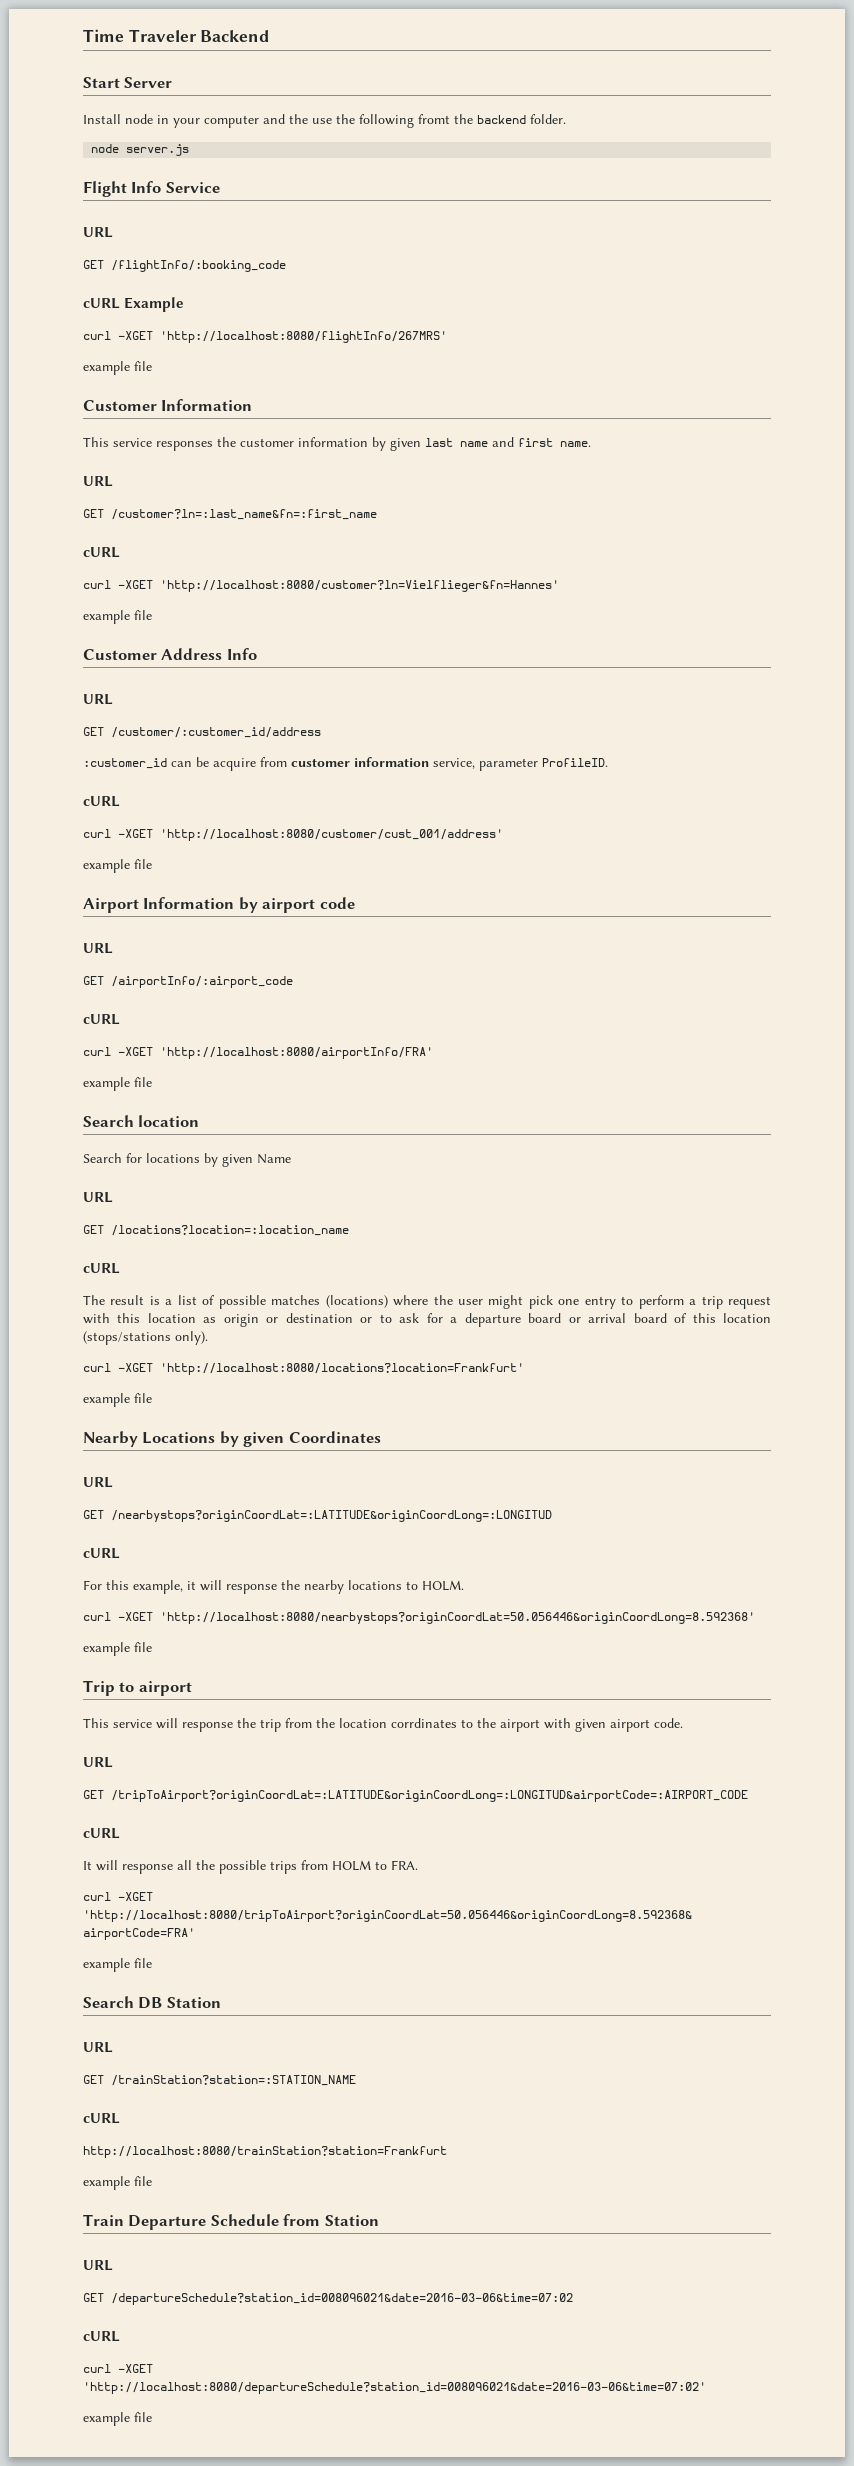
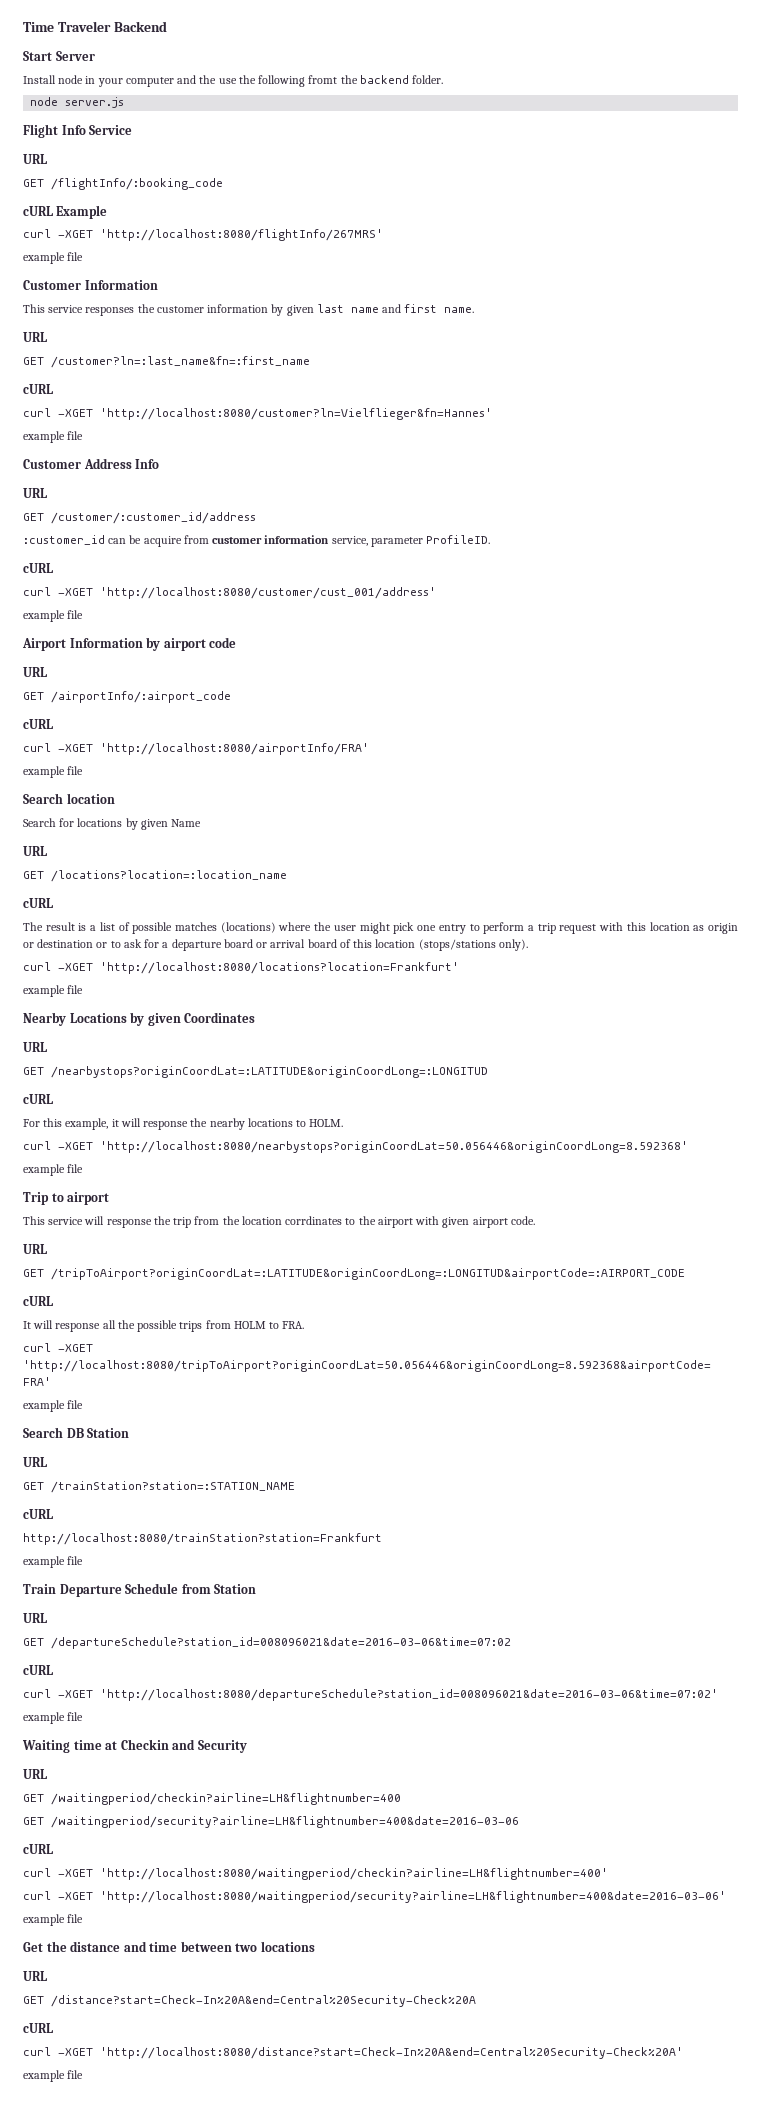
(152, 2417) none -> [22,1739,247,1753] [23,1769,47,1779] [23,1793,401,1805] [23,1816,519,1828] [23,1844,53,1854] [23,1868,608,1880] [23,1891,726,1903] [23,1914,84,1926] [23,1941,315,1952] [23,1971,47,1981] [23,1995,476,2007] [23,2023,53,2033] [23,2047,683,2059] [23,2070,84,2082] // Waiting time at Checkin and Security // URL // GET /waitingperiod/checkin?airline=LH&flightnumber=400 // GET /waitingperiod/security?airline=LH&flightnumber=400&date=2016-03-06 // cURL // curl -XGET 'http://localhost:8080/waitingperiod/checkin?airline=LH&flightnumber=400' // curl -XGET 'http://localhost:8080/waitingperiod/security?airline=LH&flightnumber=400&date=2016-03-06' // example file // Get the distance and time between two locations // URL // GET /distance?start=Check-In%20A&end=Central%20Security-Check%20A // cURL // curl -XGET 'http://localhost:8080/distance?start=Check-In%20A&end=Central%20Security-Check%20A' // example file

